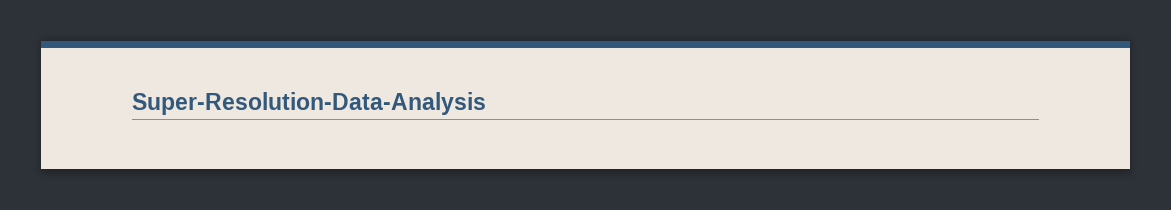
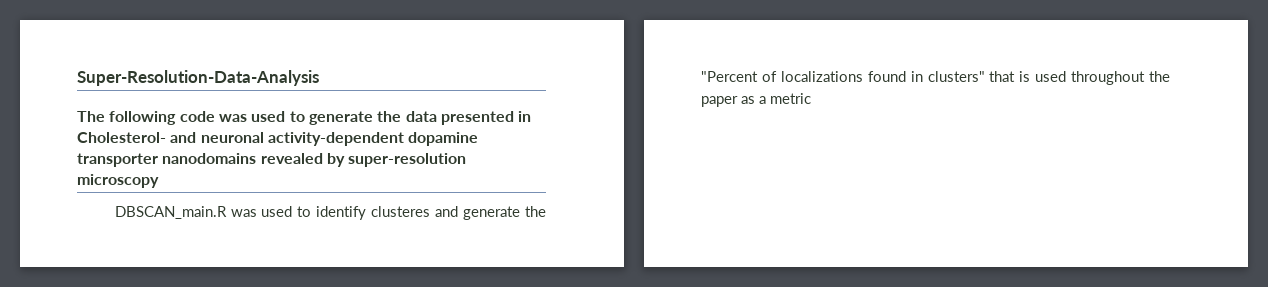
(486, 103) none -> [77,111,532,125] [77,132,479,146] [77,153,467,167] [77,174,159,188] [114,206,547,220] [701,71,1170,85] [701,93,811,107] // The following code was used to generate the data presented in Cholesterol- and neuronal activity-dependent dopamine transporter nanodomains revealed by super-resolution microscopy // DBSCAN_main.R was used to identify clusteres and generate the "Percent of localizations found in clusters" that is used throughout the paper as a metric

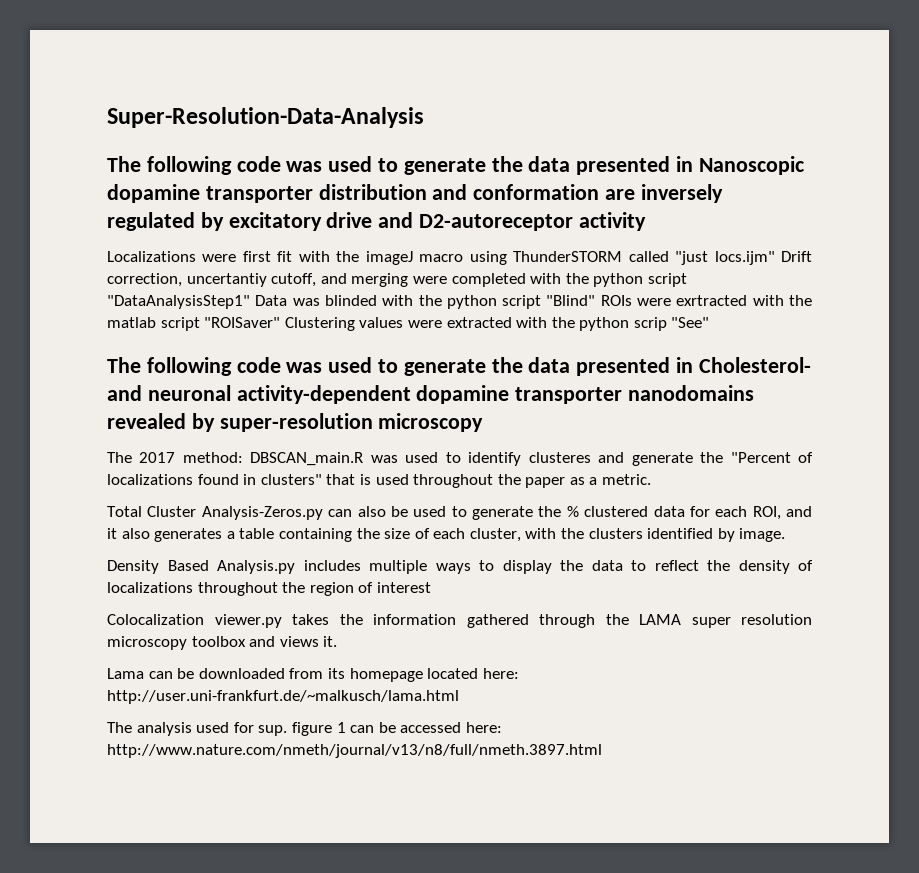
(319, 78) none -> [107,156,804,175] [107,184,723,203] [107,212,646,231] [107,251,812,265] [107,273,687,287] [107,295,812,309] [107,317,710,331] // The following code was used to generate the data presented in Nanoscopic dopamine transporter distribution and conformation are inversely regulated by excitatory drive and D2-autoreceptor activity // Localizations were first fit with the imageJ macro using ThunderSTORM called "just locs.ijm" Drift correction, uncertantiy cutoff, and merging were completed with the python script "DataAnalysisStep1" Data was blinded with the python script "Blind" ROIs were exrtracted with the matlab script "ROISaver" Clustering values were extracted with the python scrip "See"
(159, 181) none -> [107,452,243,463] The 2017 method:
[770,93,811,104] metric -> [602,474,652,485] [107,506,812,520] [107,528,786,542] [107,560,813,574] [107,582,431,596] [107,614,812,628] [107,636,338,650] [107,668,519,682] [107,690,459,704] [107,722,502,736] [107,744,602,758] metric. // Total Cluster Analysis-Zeros.py can also be used to generate the % clustered data for each ROI, and it also generates a table containing the size of each cluster, with the clusters identified by image. // Density Based Analysis.py includes multiple ways to display the data to reflect the density of localizations throughout the region of interest // Colocalization viewer.py takes the information gathered through the LAMA super resolution microscopy toolbox and views it. // Lama can be downloaded from its homepage located here: http://user.uni-frankfurt.de/~malkusch/lama.html // The analysis used for sup. figure 1 can be accessed here: http://www.nature.com/nmeth/journal/v13/n8/full/nmeth.3897.html

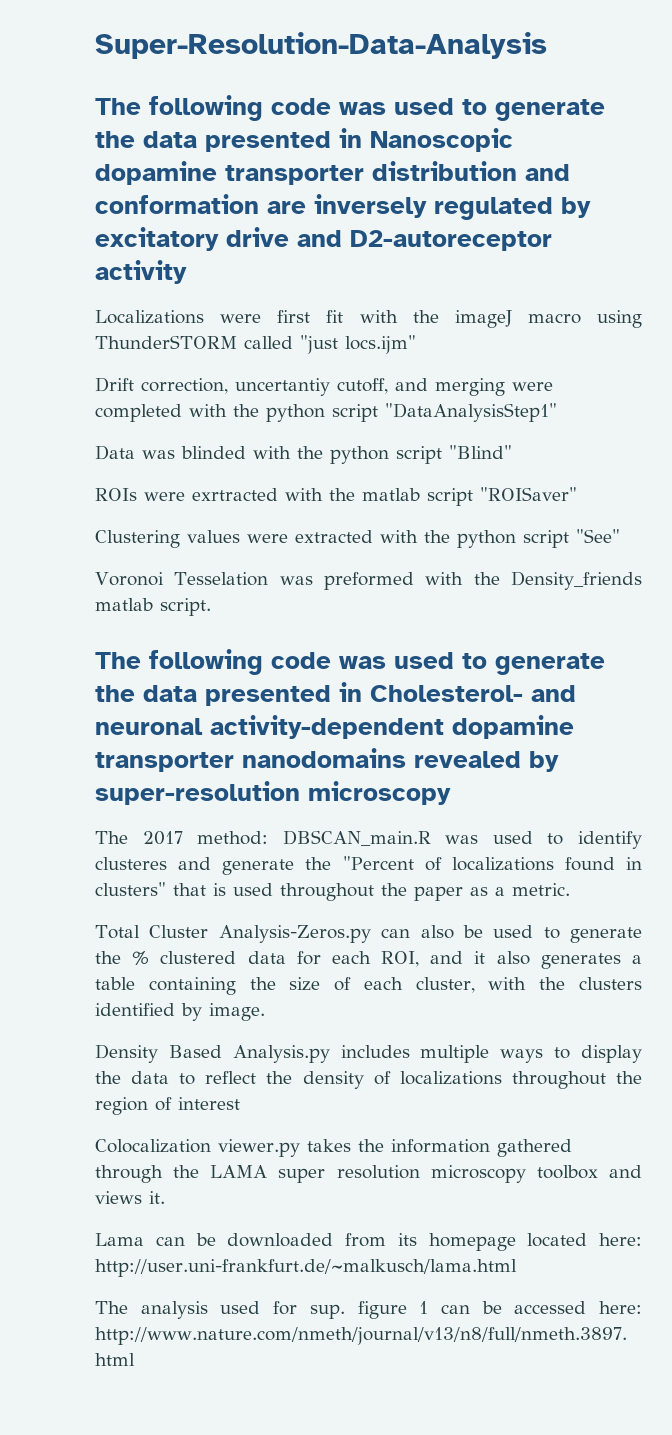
(775, 258) none -> (416, 344) //
(250, 302) none -> (557, 412) //
(596, 300) none -> (512, 452) //
(281, 322) none -> (577, 494) //
[633,317,667,331] scrip -> [523,530,569,548] script
(710, 322) none -> [95,571,642,590] [95,598,211,616] // Voronoi Tesselation was preformed with the Density_friends matlab script.

